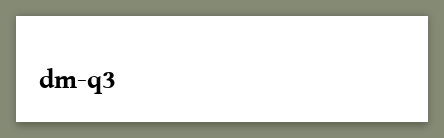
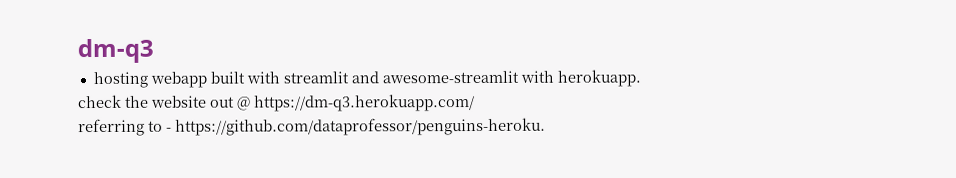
(116, 81) none -> [92,69,641,89] [78,94,475,112] [78,117,546,137] // hosting webapp built with streamlit and awesome-streamlit with herokuapp. // check the website out @ https://dm-q3.herokuapp.com/ // referring to - https://github.com/dataprofessor/penguins-heroku.

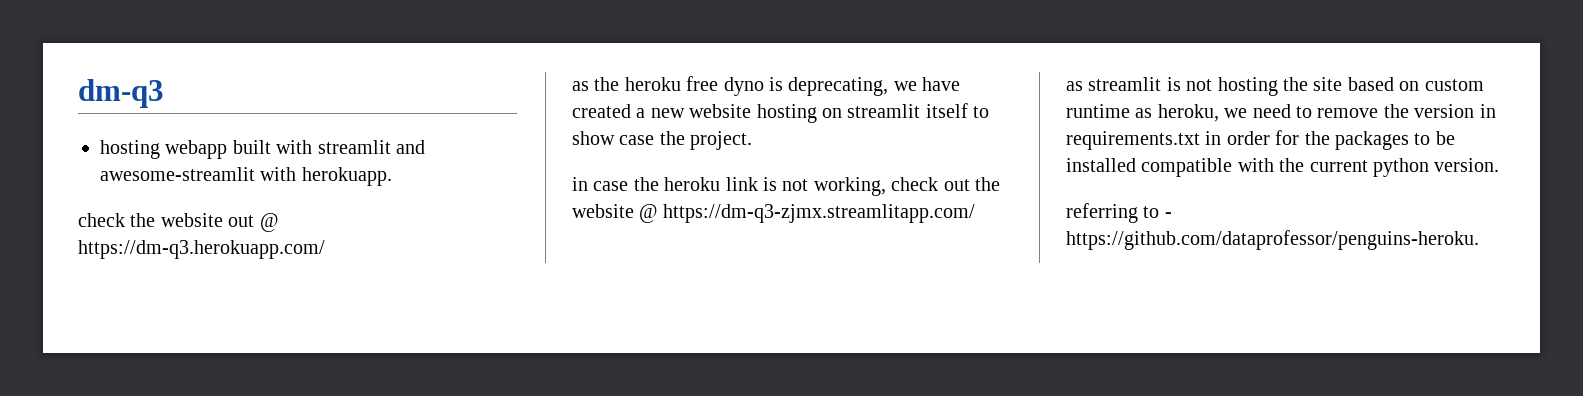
(475, 103) none -> [572,76,961,96] [572,103,990,123] [572,131,753,150] [572,177,1000,196] [572,204,975,223] [1066,77,1484,96] [1066,104,1496,122] [1066,130,1455,150] [1066,158,1500,177] // as the heroku free dyno is deprecating, we have created a new website hosting on streamlit itself to show case the project. // in case the heroku link is not working, check out the website @ https://dm-q3-zjmx.streamlitapp.com/ // as streamlit is not hosting the site based on custom runtime as heroku, we need to remove the version in requirements.txt in order for the packages to be installed compatible with the current python version.

